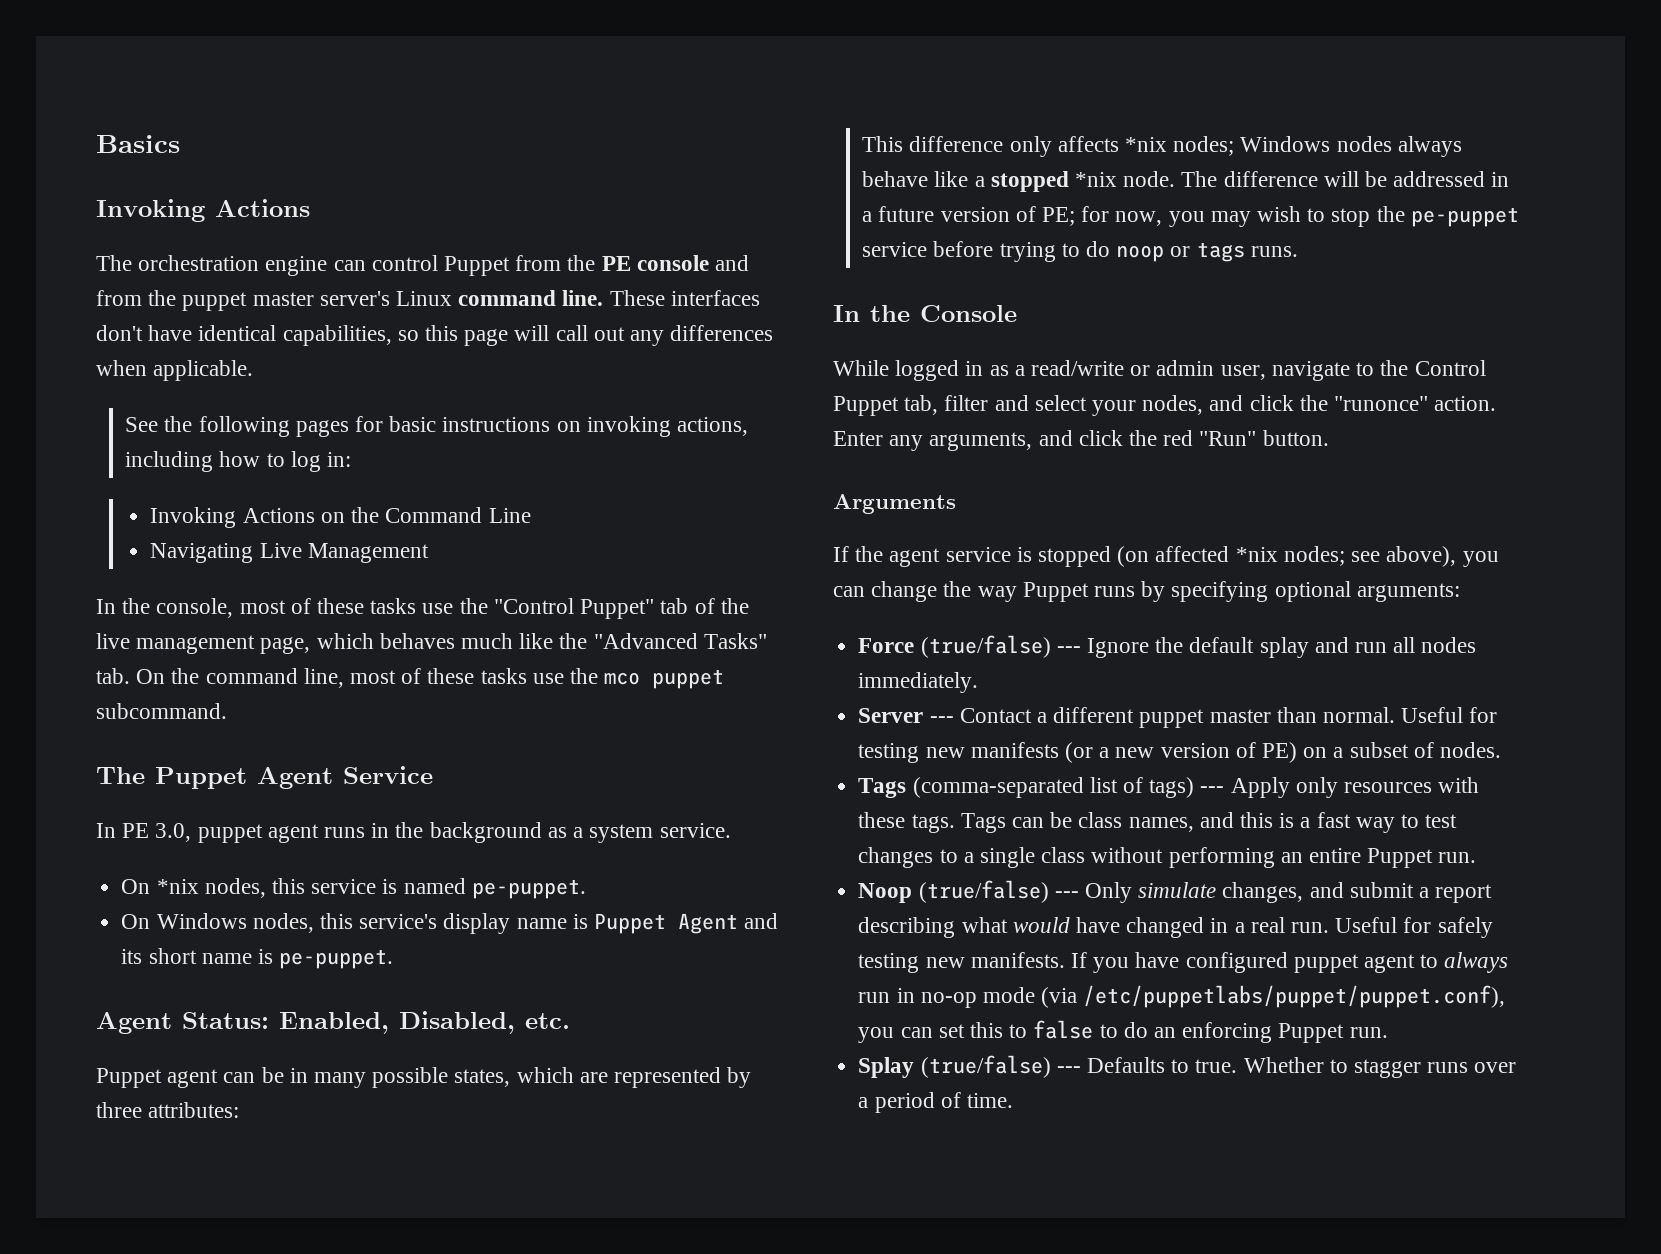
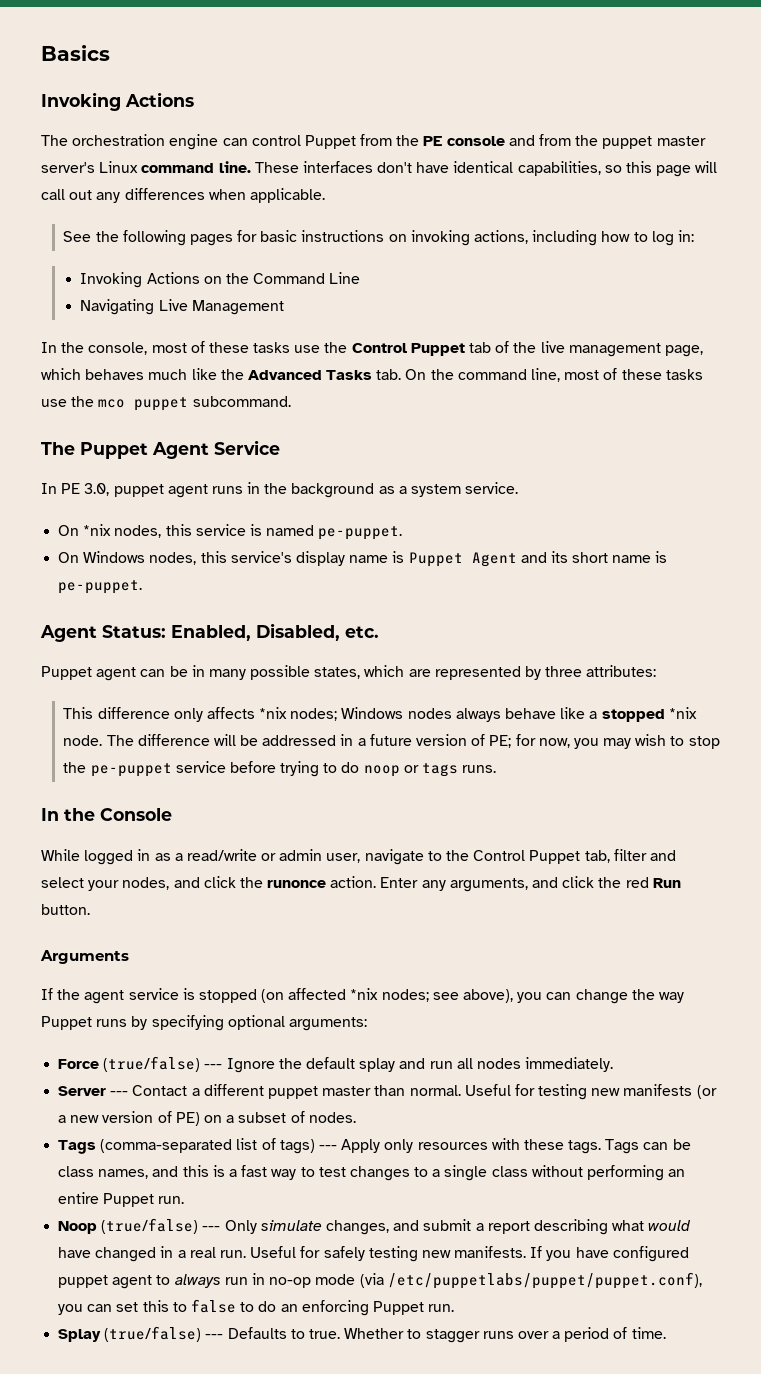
[493,598,655,619] "Control Puppet" -> [351,343,465,356] Control Puppet
[593,633,767,649] "Advanced Tasks" -> [247,370,373,380] Advanced Tasks
[1334,396,1429,411] "runonce" -> [267,880,327,888] runonce
[1199,431,1257,446] "Run" -> [652,878,681,888] Run

